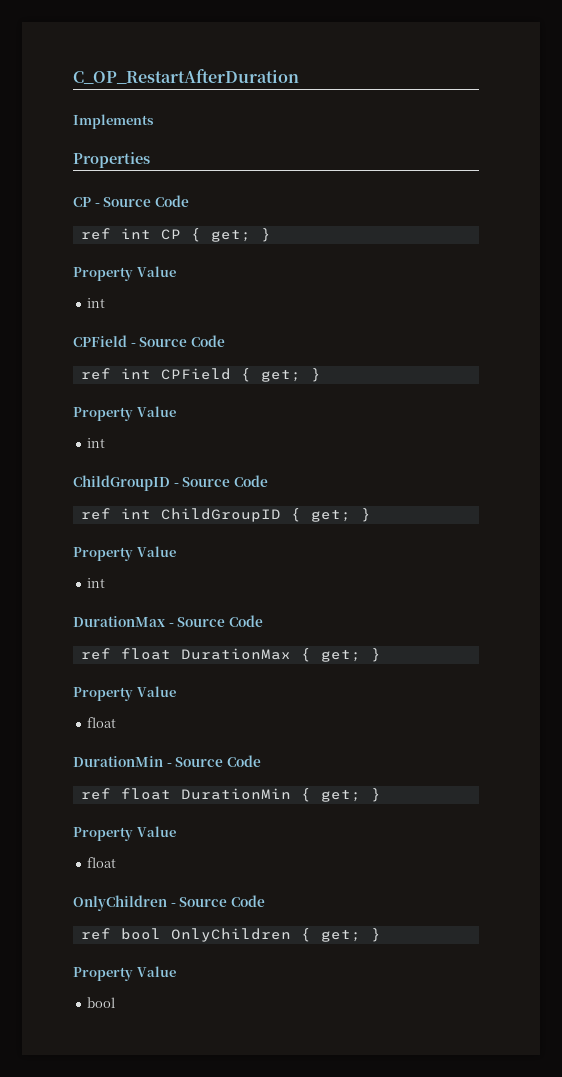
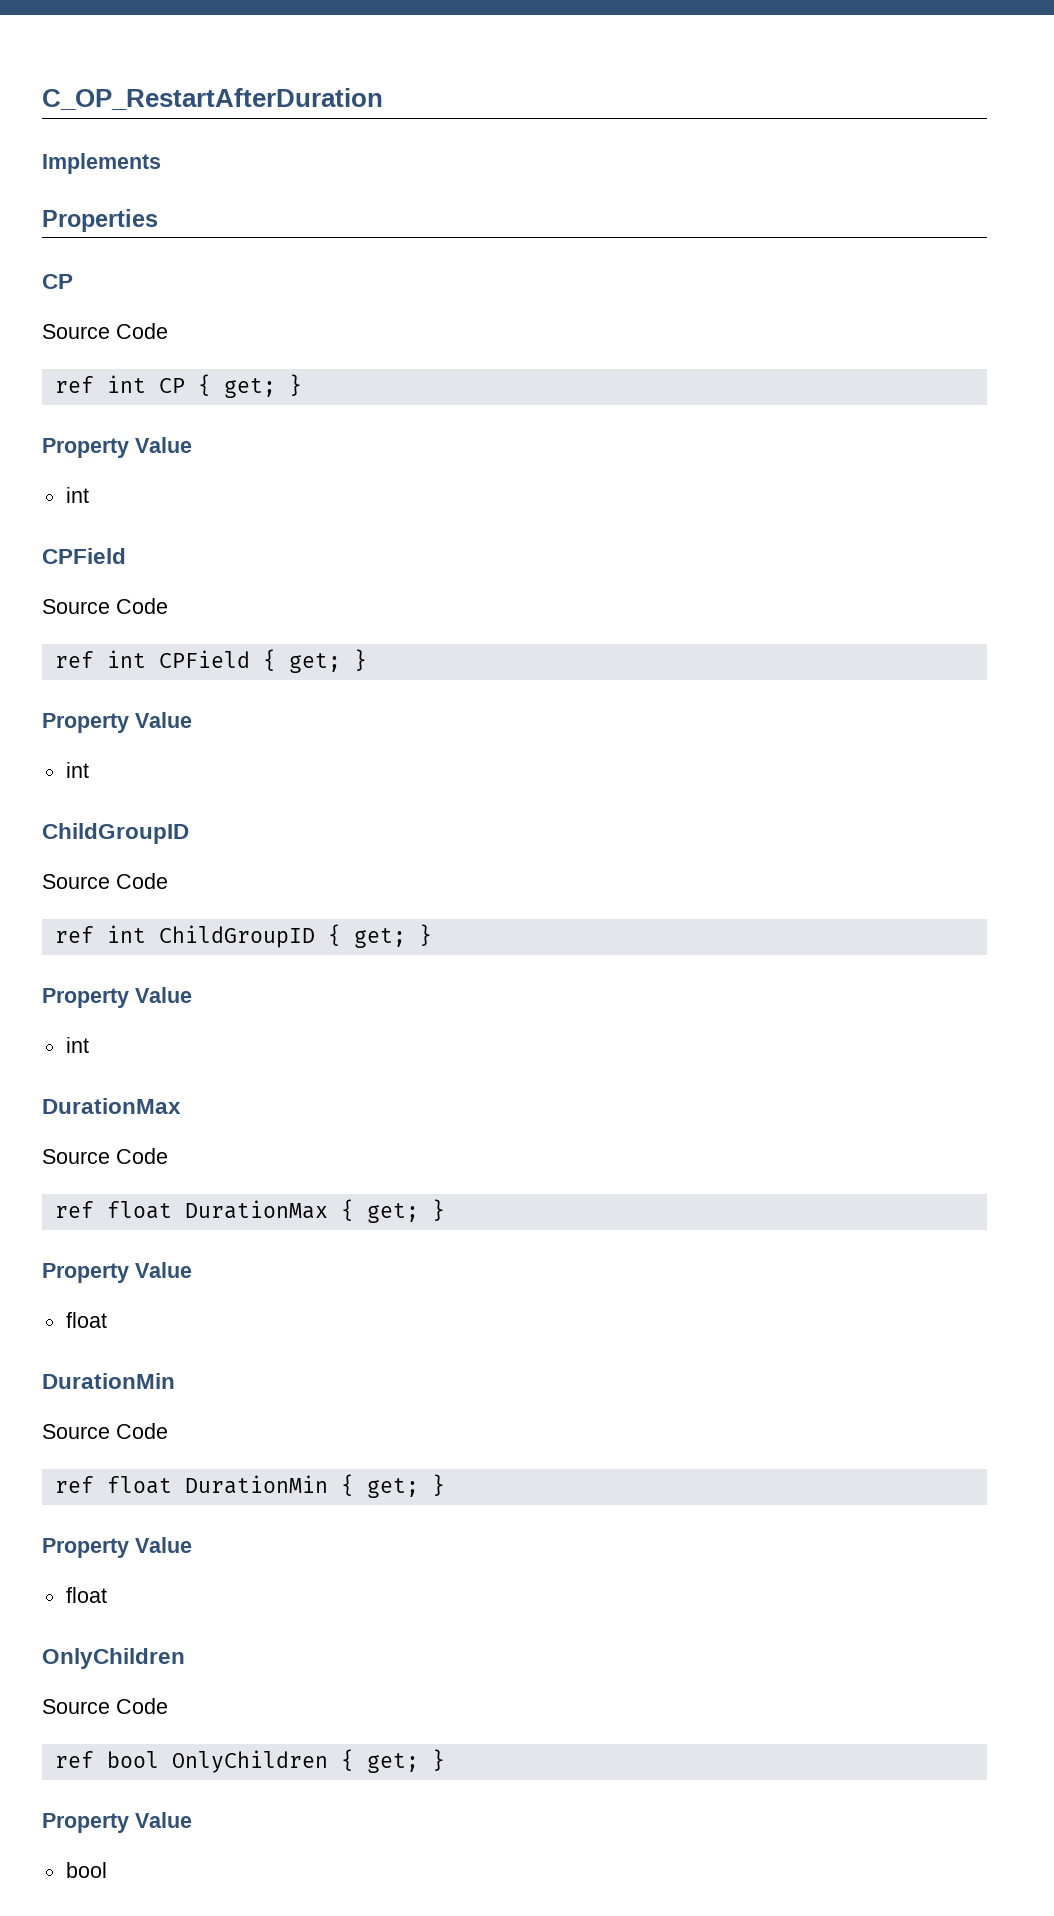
[94,203,100,207] - -> (73, 281) //
[130,343,136,347] - -> (126, 556) //
[173,483,179,487] - -> (189, 833) //
[168,623,174,627] - -> (181, 1106) //
[166,763,172,767] - -> (175, 1381) //
[170,903,176,907] - -> (185, 1658) //

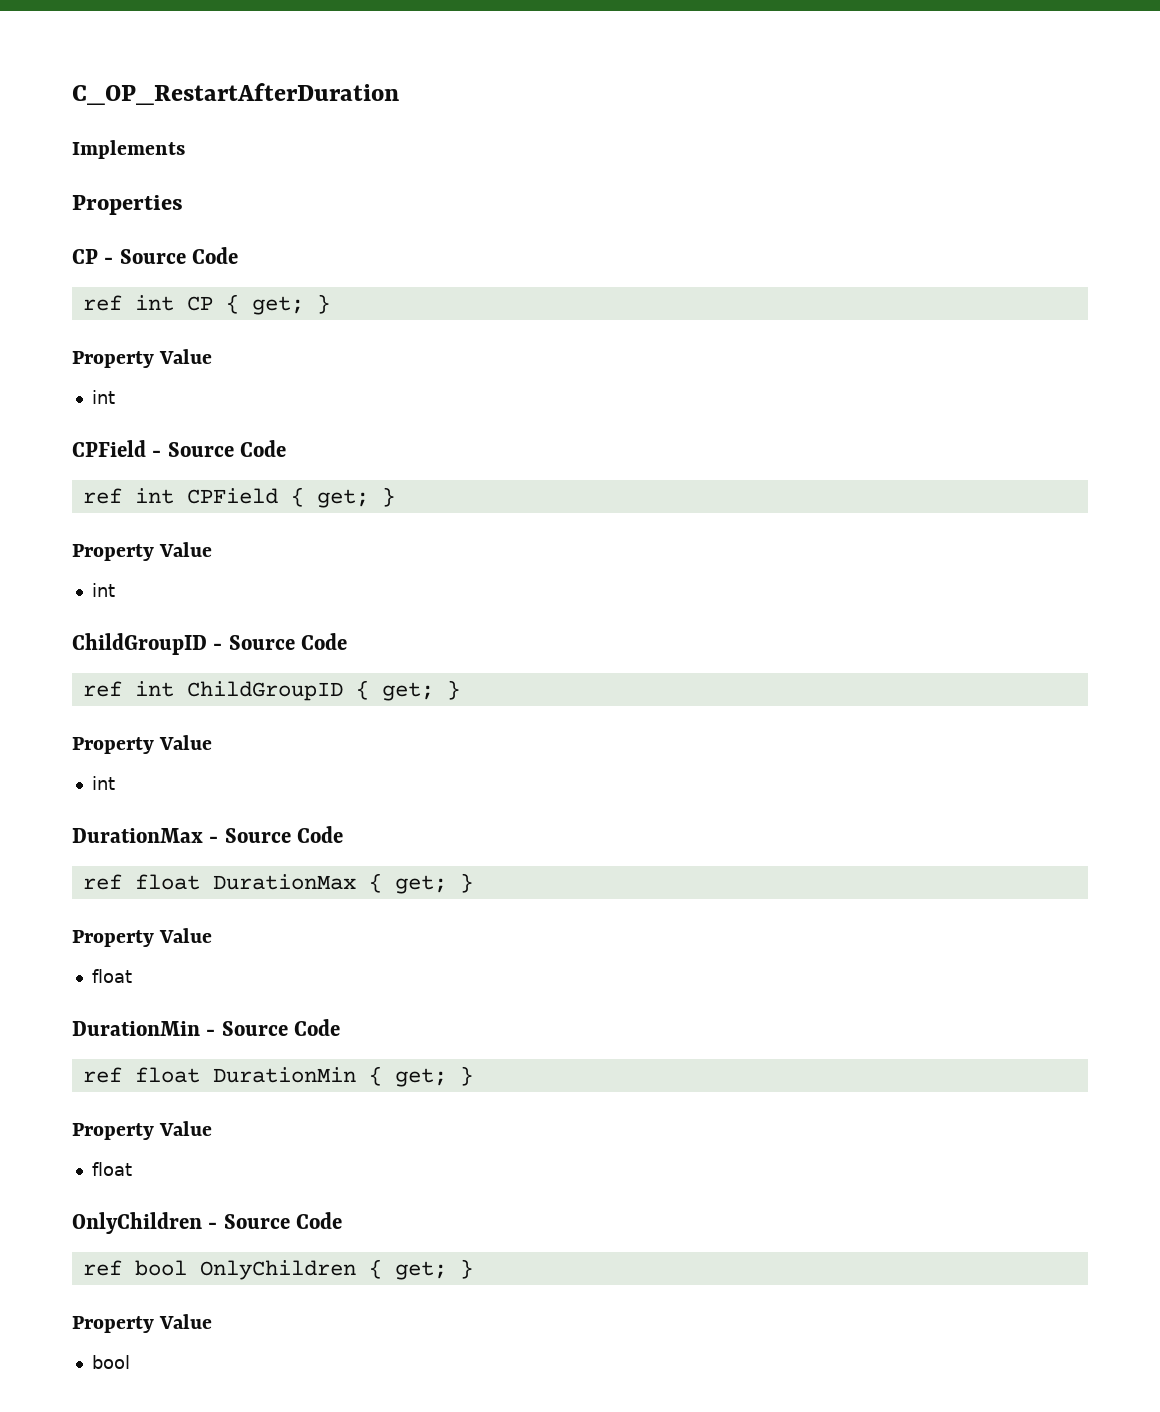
(73, 281) // -> [104,257,114,264] -
(126, 556) // -> [152,450,162,457] -
(189, 833) // -> [213,643,223,650] -
(181, 1106) // -> [209,836,219,843] -
(175, 1381) // -> [206,1029,216,1036] -
(185, 1658) // -> [208,1222,218,1229] -

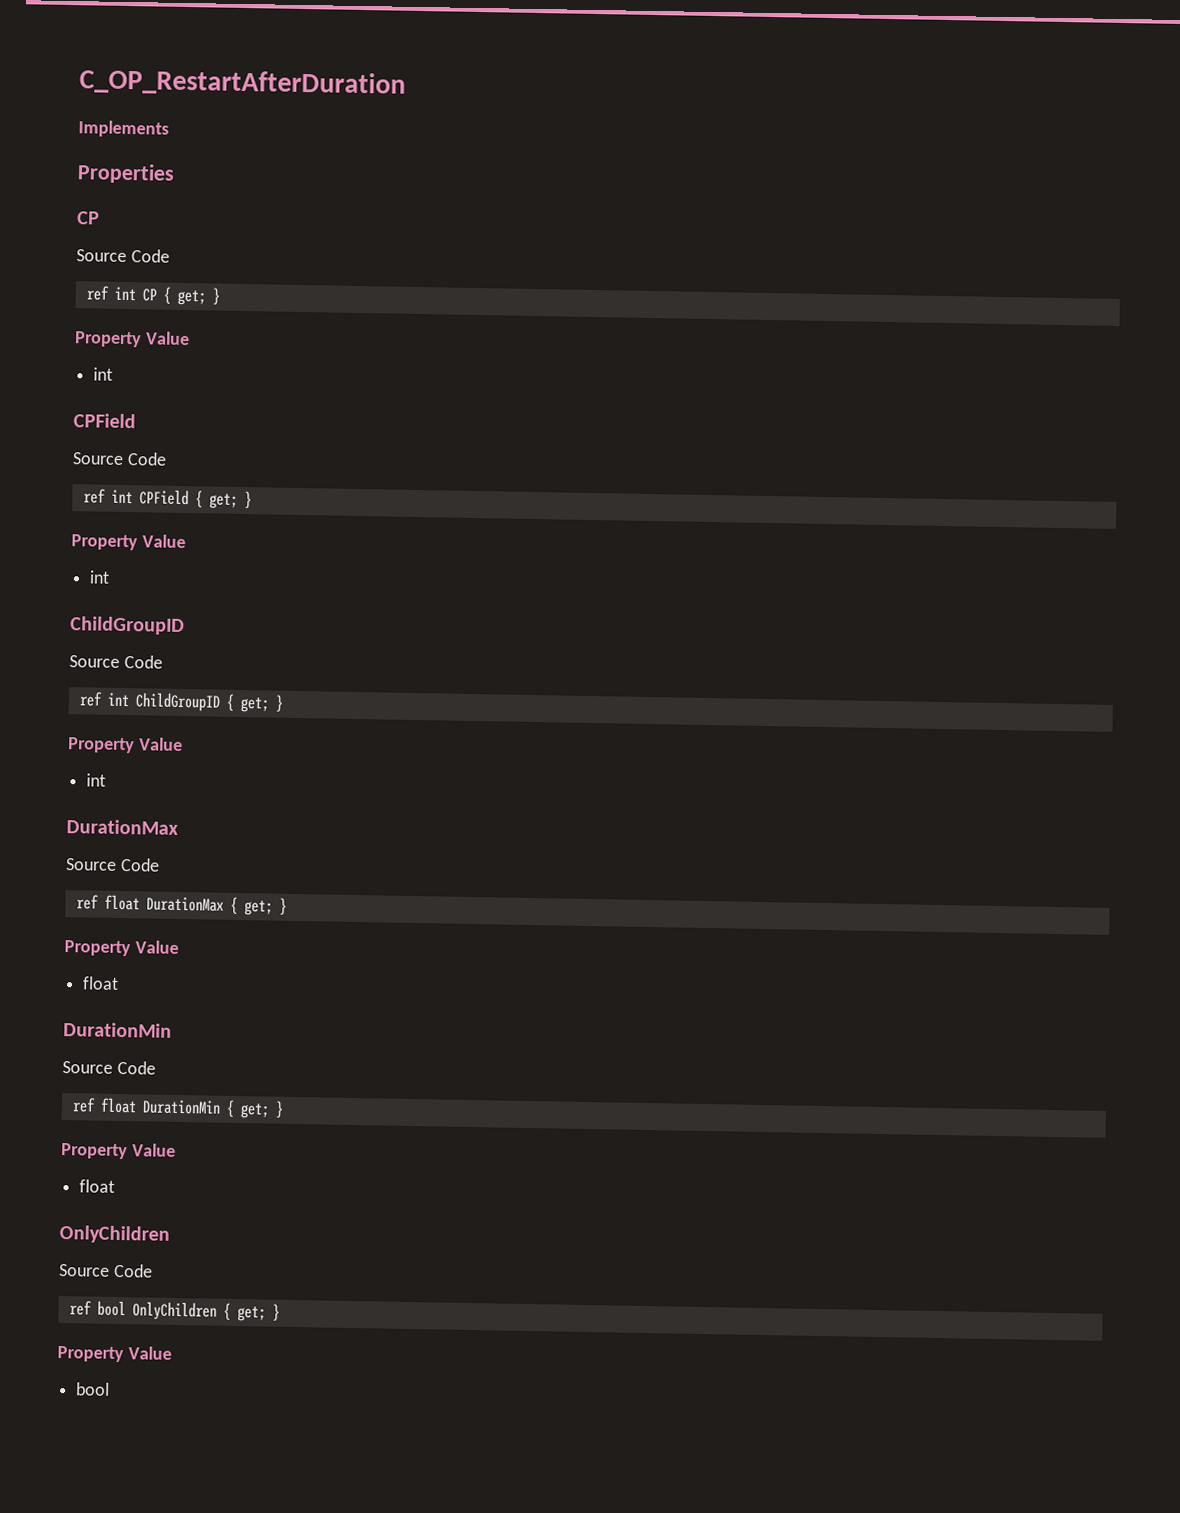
[104,257,114,264] - -> (100, 218) //
[152,450,162,457] - -> (136, 421) //
[213,643,223,650] - -> (185, 626) //
[209,836,219,843] - -> (179, 827) //
[206,1029,216,1036] - -> (172, 1030) //
[208,1222,218,1229] - -> (170, 1234) //

